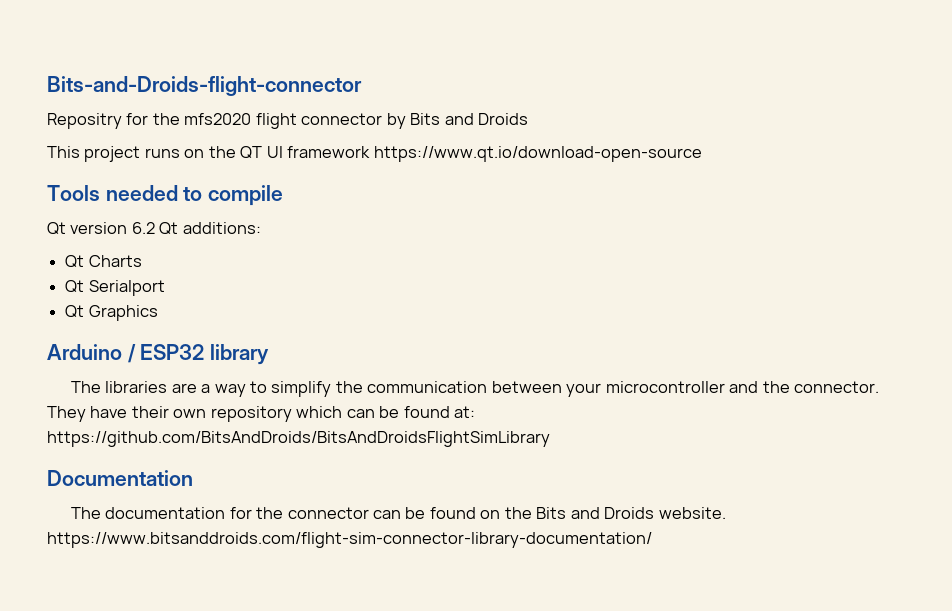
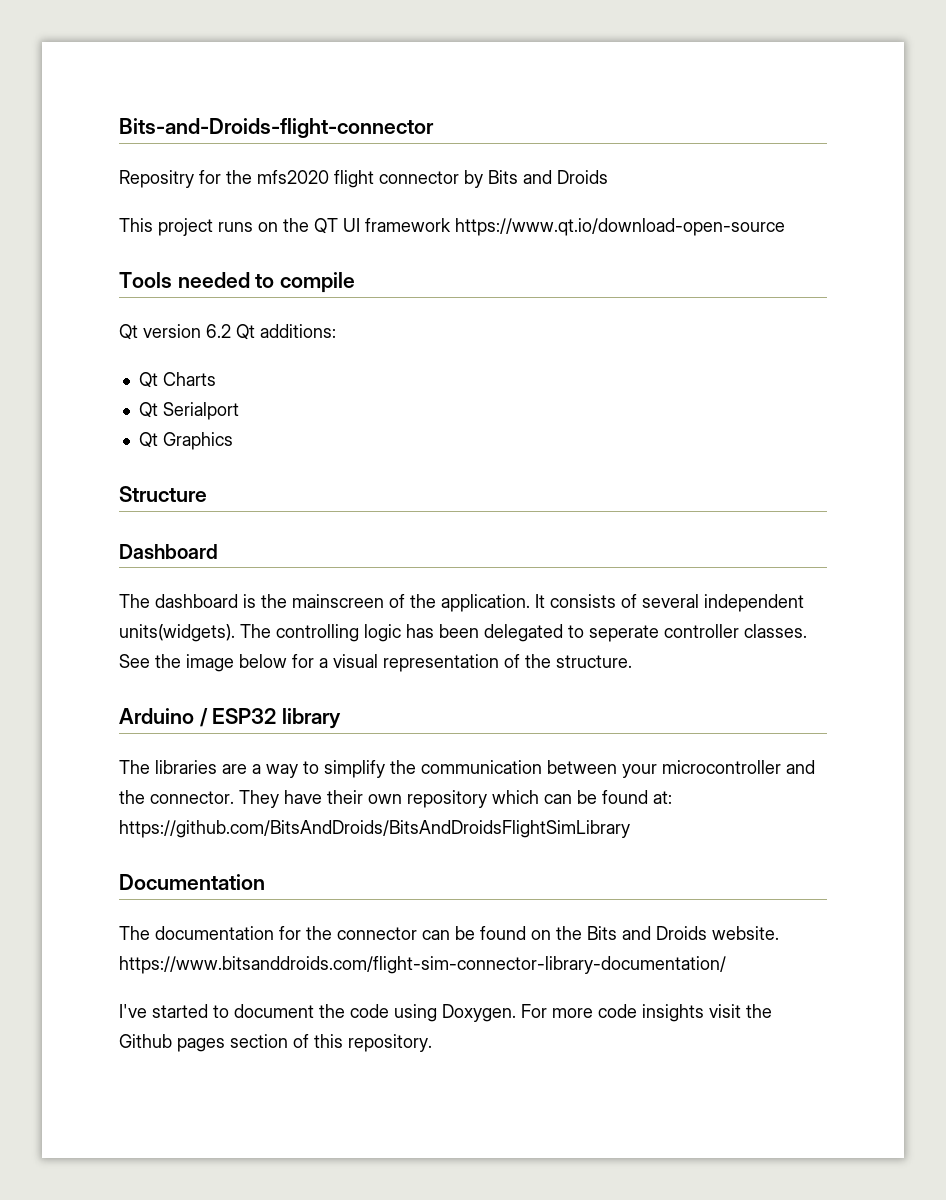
(158, 313) none -> [119,486,207,502] [119,544,218,559] [119,594,804,612] [119,624,807,642] [119,654,632,672] // Structure // Dashboard // The dashboard is the mainscreen of the application. It consists of several independent units(widgets). The controlling logic has been delegated to seperate controller classes. See the image below for a visual representation of the structure.
(652, 540) none -> [119,1004,772,1022] [119,1034,432,1052] // I've started to document the code using Doxygen. For more code insights visit the Github pages section of this repository.

